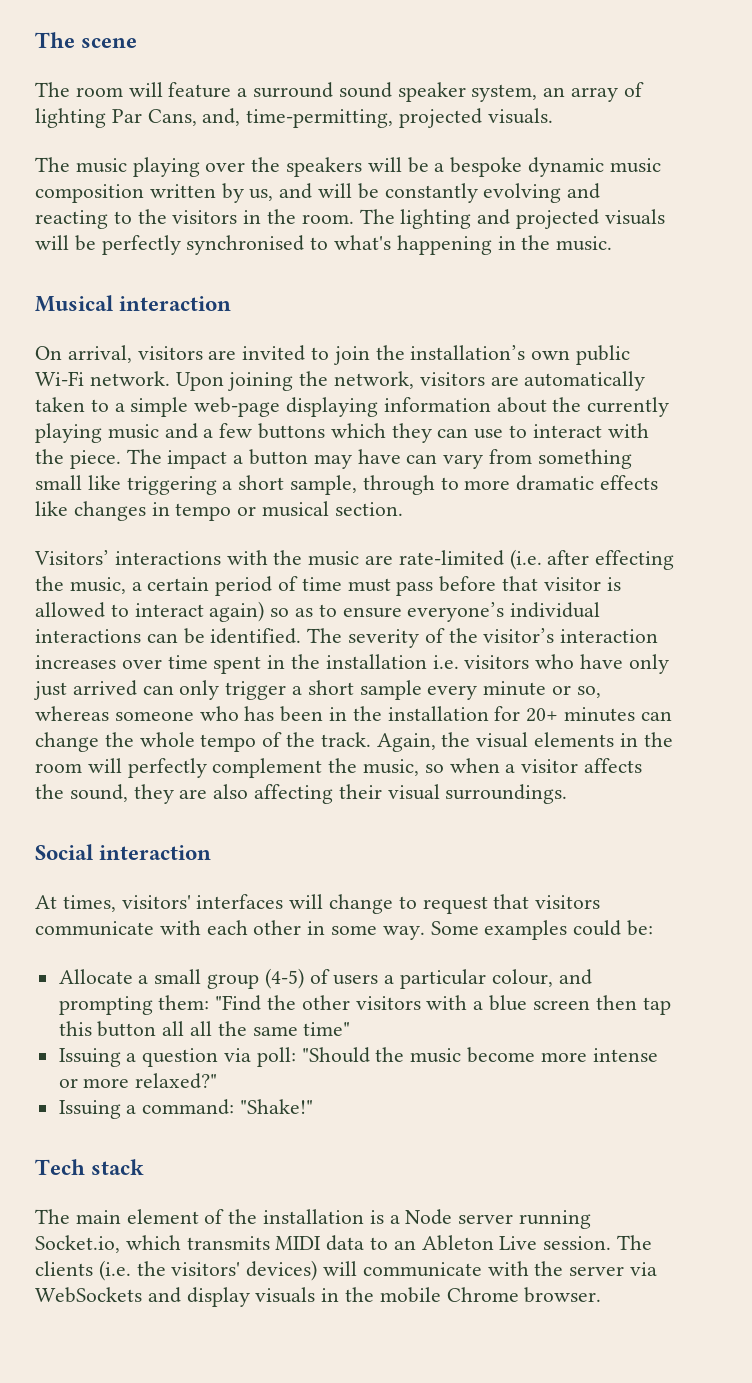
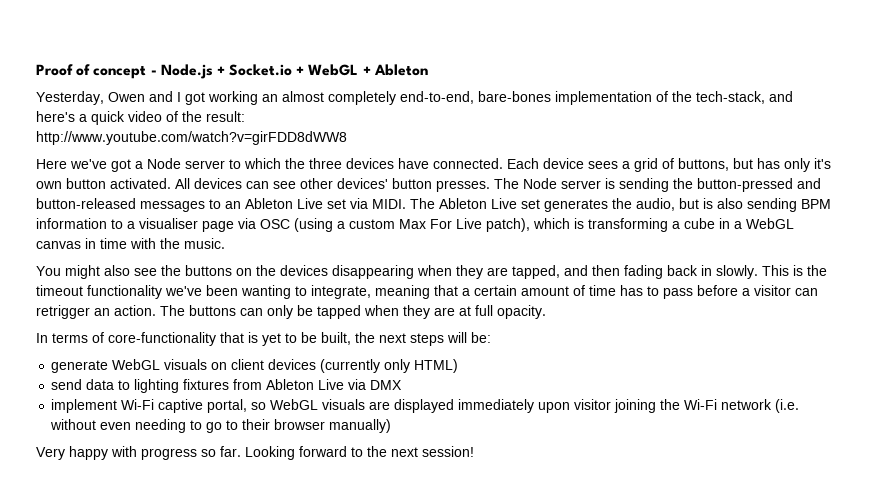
[35,32,138,48] [35,82,644,102] [35,108,553,128] [35,157,661,177] [35,183,601,203] [35,209,665,229] [35,235,613,255] [35,295,232,312] [35,345,631,365] [35,371,646,391] [35,397,670,417] [35,423,649,443] [35,449,632,469] [35,475,659,495] [35,501,403,521] [34,549,675,570] [35,576,621,596] [35,601,601,622] [35,628,659,648] [35,654,669,674] [33,680,601,700] [35,706,672,722] [35,732,673,752] [35,758,643,778] [35,784,568,804] [35,844,212,860] [35,894,601,914] [35,920,654,940] [58,968,592,989] [58,995,671,1015] [58,1021,351,1037] [58,1047,658,1067] [58,1073,218,1089] [58,1099,314,1119] [35,1159,145,1175] [35,1209,592,1229] [35,1235,653,1253] [35,1260,658,1281] [35,1287,602,1307] The scene // The room will feature a surround sound speaker system, an array of lighting Par Cans, and, time-permitting, projected visuals. // The music playing over the speakers will be a bespoke dynamic music composition written by us, and will be constantly evolving and reacting to the visitors in the room. The lighting and projected visuals will be perfectly synchronised to what's happening in the music. // Musical interaction // On arrival, visitors are invited to join the installation’s own public Wi-Fi network. Upon joining the network, visitors are automatically taken to a simple web-page displaying information about the currently playing music and a few buttons which they can use to interact with the piece. The impact a button may have can vary from something small like triggering a short sample, through to more dramatic effects like changes in tempo or musical section. // Visitors’ interactions with the music are rate-limited (i.e. after effecting the music, a certain period of time must pass before that visitor is allowed to interact again) so as to ensure everyone’s individual interactions can be identified. The severity of the visitor’s interaction increases over time spent in the installation i.e. visitors who have only just arrived can only trigger a short sample every minute or so, whereas someone who has been in the installation for 20+ minutes can change the whole tempo of the track. Again, the visual elements in the room will perfectly complement the music, so when a visitor affects the sound, they are also affecting their visual surroundings. // Social interaction // At times, visitors' interfaces will change to request that visitors communicate with each other in some way. Some examples could be: // Allocate a small group (4-5) of users a particular colour, and prompting them: "Find the other visitors with a blue screen then tap this button all all the same time" // Issuing a question via poll: "Should the music become more intense or more relaxed?" // Issuing a command: "Shake!" // Tech stack // The main element of the installation is a Node server running Socket.io, which transmits MIDI data to an Ableton Live session. The clients (i.e. the visitors' devices) will communicate with the server via WebSockets and display visuals in the mobile Chrome browser. -> [36,64,428,79] [36,91,793,105] [36,111,245,125] [36,131,347,145] [36,158,831,172] [36,178,821,192] [36,198,831,212] [36,218,794,232] [36,238,225,249] [36,265,827,279] [36,285,818,299] [36,305,546,319] [36,332,491,346] [51,359,459,373] [51,379,403,393] [51,399,800,413] [50,419,392,433] [36,446,474,460] Proof of concept - Node.js + Socket.io + WebGL + Ableton // Yesterday, Owen and I got working an almost completely end-to-end, bare-bones implementation of the tech-stack, and here's a quick video of the result: // http://www.youtube.com/watch?v=girFDD8dWW8 // Here we've got a Node server to which the three devices have connected. Each device sees a grid of buttons, but has only it's own button activated. All devices can see other devices' button presses. The Node server is sending the button-pressed and button-released messages to an Ableton Live set via MIDI. The Ableton Live set generates the audio, but is also sending BPM information to a visualiser page via OSC (using a custom Max For Live patch), which is transforming a cube in a WebGL canvas in time with the music. // You might also see the buttons on the devices disappearing when they are tapped, and then fading back in slowly. This is the timeout functionality we've been wanting to integrate, meaning that a certain amount of time has to pass before a visitor can retrigger an action. The buttons can only be tapped when they are at full opacity. // In terms of core-functionality that is yet to be built, the next steps will be: // generate WebGL visuals on client devices (currently only HTML) // send data to lighting fixtures from Ableton Live via DMX // implement Wi-Fi captive portal, so WebGL visuals are displayed immediately upon visitor joining the Wi-Fi network (i.e. without even needing to go to their browser manually) // Very happy with progress so far. Looking forward to the next session!

